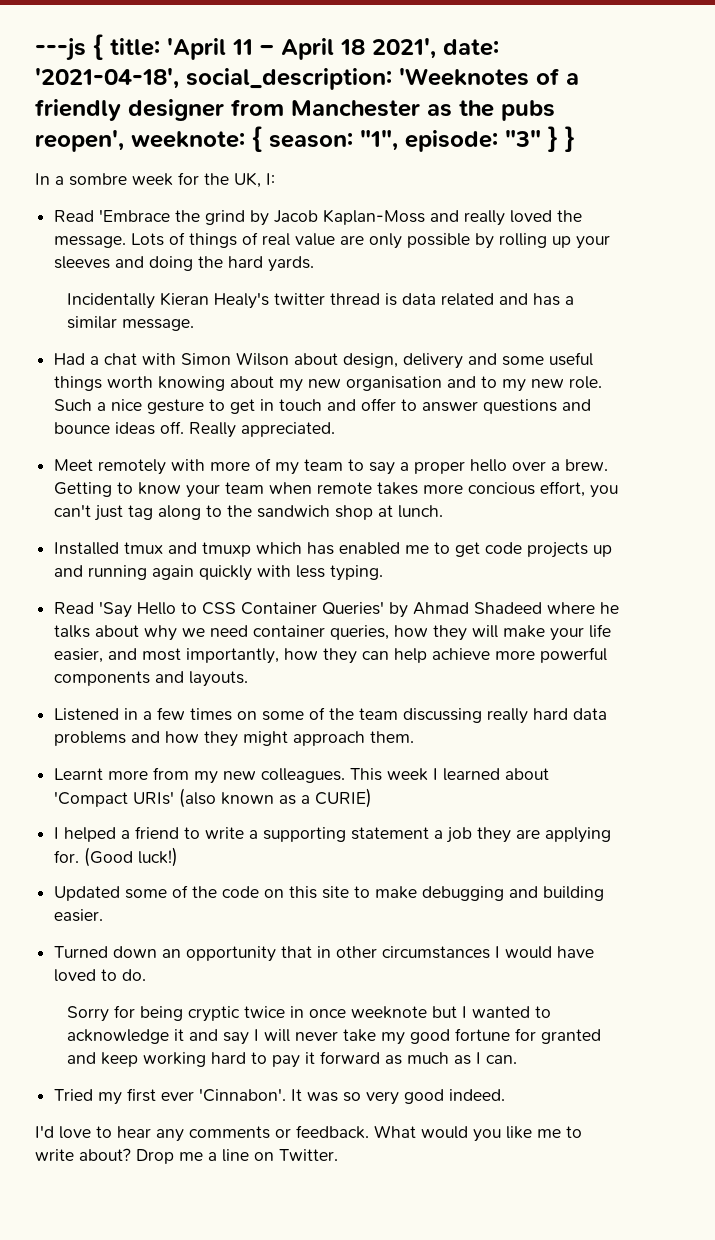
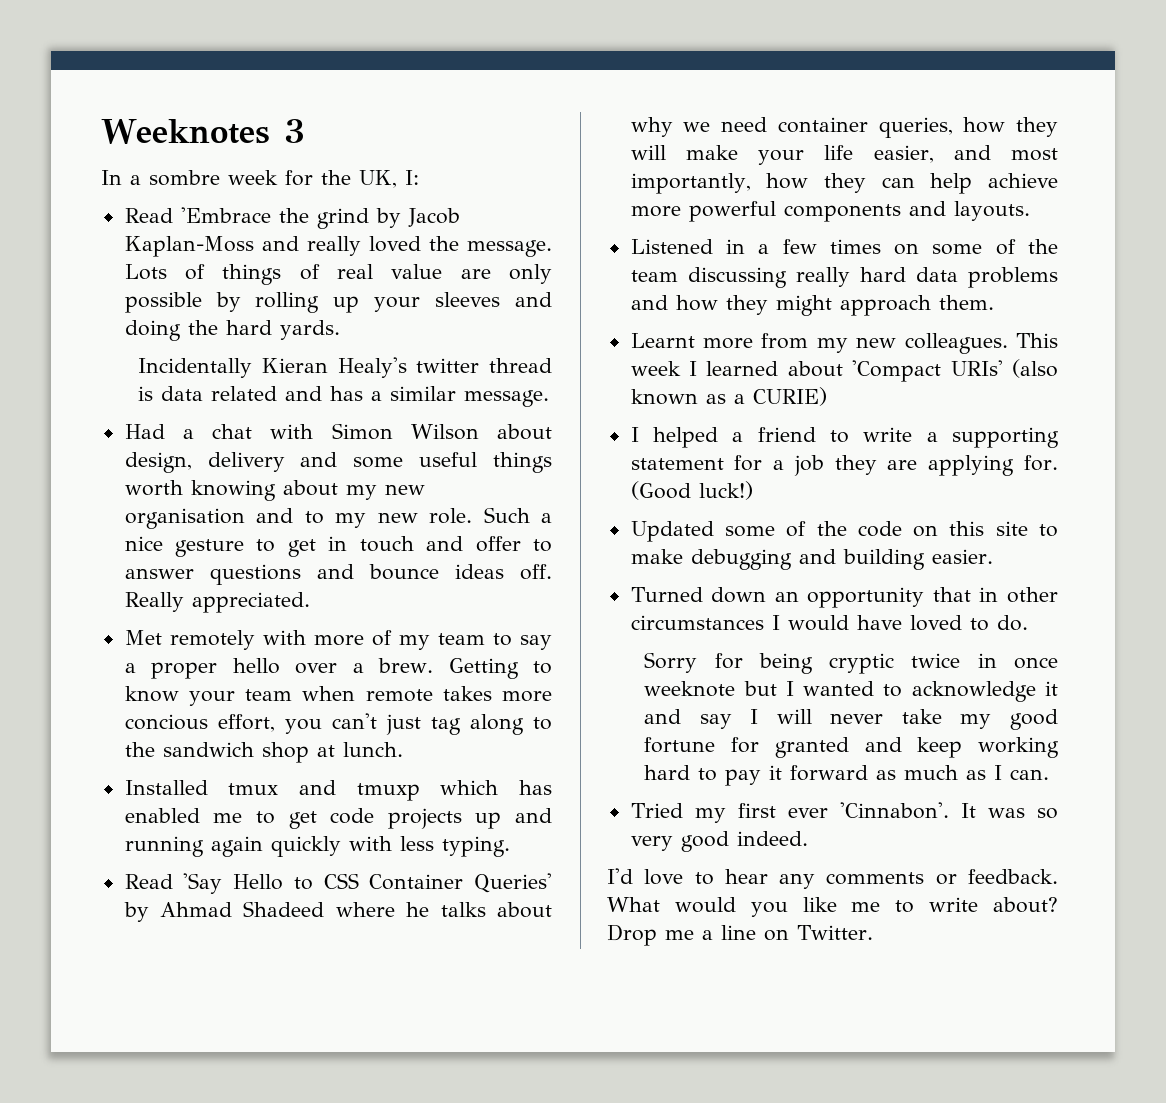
[35,34,499,61] [35,68,579,90] [35,99,555,121] [35,126,575,152] ---js { title: 'April 11 – April 18 2021', date: '2021-04-18', social_description: 'Weeknotes of a friendly designer from Manchester as the pubs reopen', weeknote: { season: "1", episode: "3" } } -> [101,119,305,144] Weeknotes 3
[54,459,94,471] Meet -> [124,630,162,645] Met
(430, 833) none -> [734,455,763,471] for

